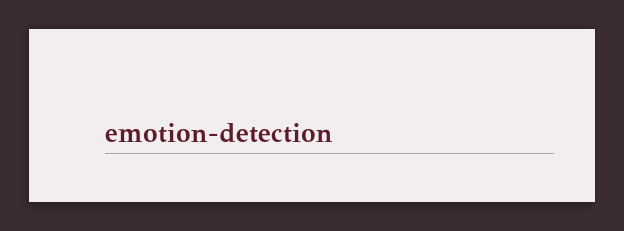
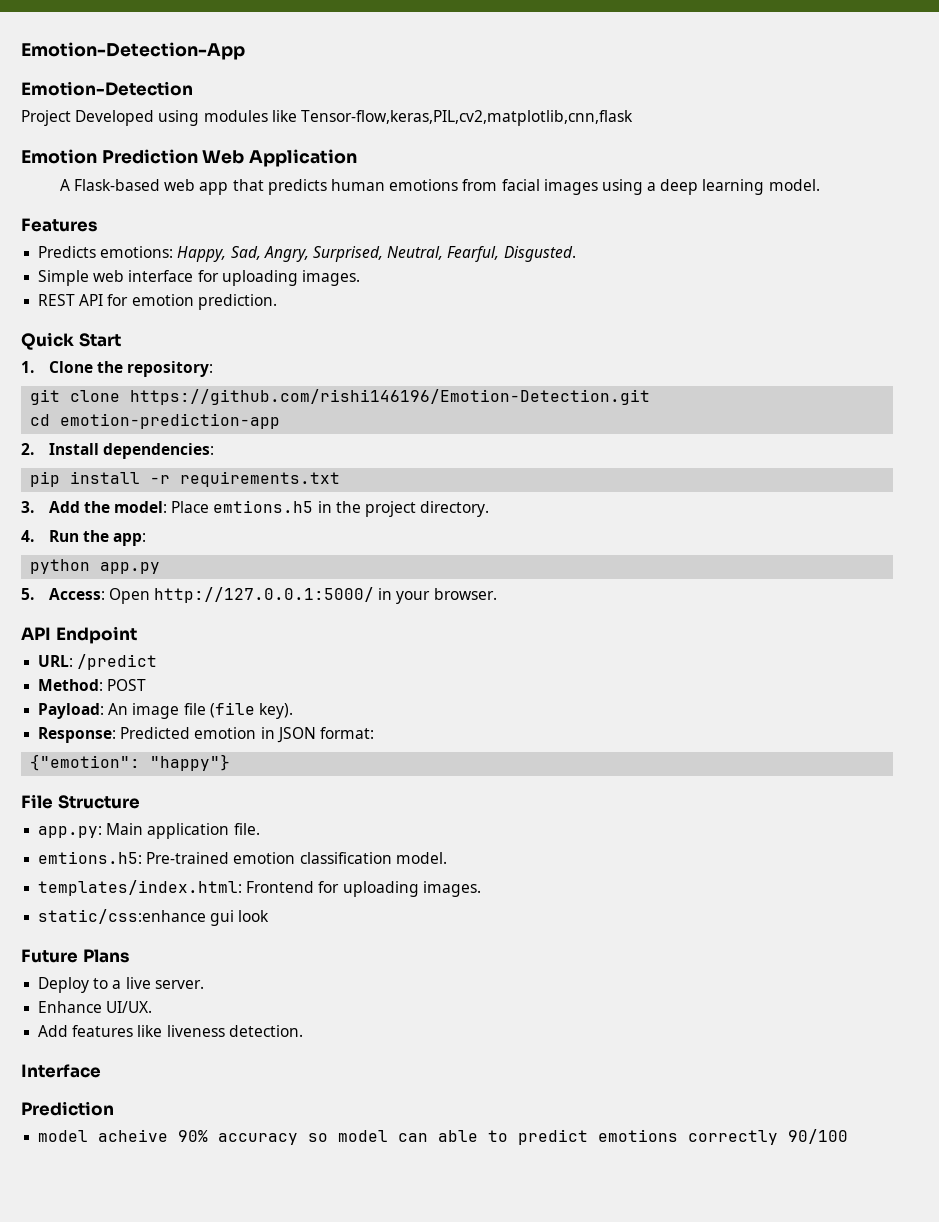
[105,123,333,143] emotion-detection -> [21,42,245,60] [21,81,193,96] [21,110,633,126] [21,149,358,167] [59,179,820,195] [21,218,97,232] [38,246,576,262] [38,270,360,286] [38,294,277,310] [21,332,121,350] [21,361,213,377] [30,389,651,405] [30,413,281,429] [21,443,214,459] [30,471,341,487] [21,500,490,517] [21,530,146,546] [30,559,161,574] [21,587,497,604] [21,626,137,644] [38,654,158,670] [38,679,147,691] [38,702,293,719] [38,727,374,743] [30,754,231,771] [21,794,140,809] [38,823,260,839] [38,851,447,864] [38,880,481,897] [38,909,270,926] [21,949,129,963] [38,977,204,993] [38,1001,153,1013] [38,1025,303,1037] [21,1064,101,1078] [21,1101,114,1116] [38,1129,849,1145] Emotion-Detection-App // Emotion-Detection // Project Developed using modules like Tensor-flow,keras,PIL,cv2,matplotlib,cnn,flask // Emotion Prediction Web Application // A Flask-based web app that predicts human emotions from facial images using a deep learning model. // Features // Predicts emotions: Happy, Sad, Angry, Surprised, Neutral, Fearful, Disgusted. // Simple web interface for uploading images. // REST API for emotion prediction. // Quick Start // 1. Clone the repository: // git clone https://github.com/rishi146196/Emotion-Detection.git // cd emotion-prediction-app // 2. Install dependencies: // pip install -r requirements.txt // 3. Add the model: Place emtions.h5 in the project directory. // 4. Run the app: // python app.py // 5. Access: Open http://127.0.0.1:5000/ in your browser. // API Endpoint // URL: /predict // Method: POST // Payload: An image file (file key). // Response: Predicted emotion in JSON format: // {"emotion": "happy"} // File Structure // app.py: Main application file. // emtions.h5: Pre-trained emotion classification model. // templates/index.html: Frontend for uploading images. // static/css:enhance gui look // Future Plans // Deploy to a live server. // Enhance UI/UX. // Add features like liveness detection. // Interface // Prediction // model acheive 90% accuracy so model can able to predict emotions correctly 90/100

